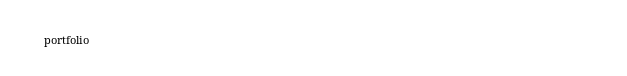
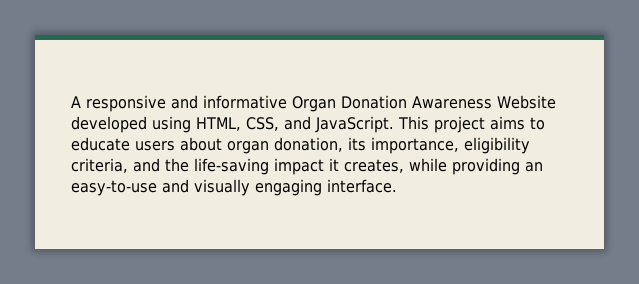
[44,36,89,47] portfolio -> [71,95,556,112] [71,116,545,133] [71,137,530,154] [71,158,543,175] [71,179,397,196] A responsive and informative Organ Donation Awareness Website developed using HTML, CSS, and JavaScript. This project aims to educate users about organ donation, its importance, eligibility criteria, and the life-saving impact it creates, while providing an easy-to-use and visually engaging interface.

